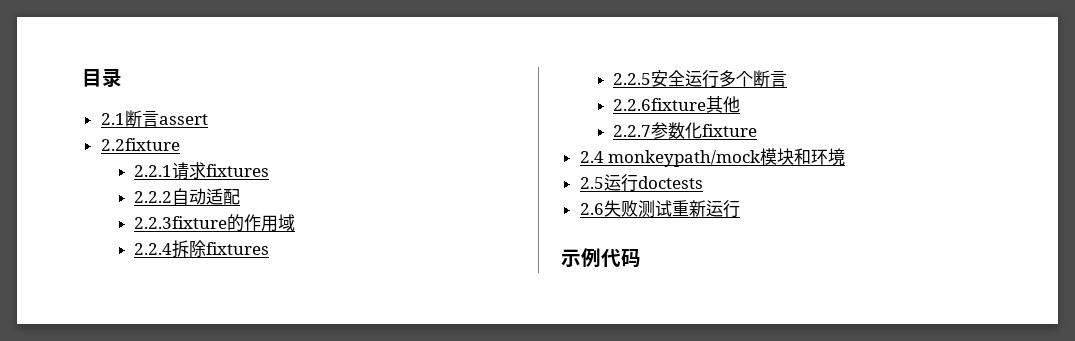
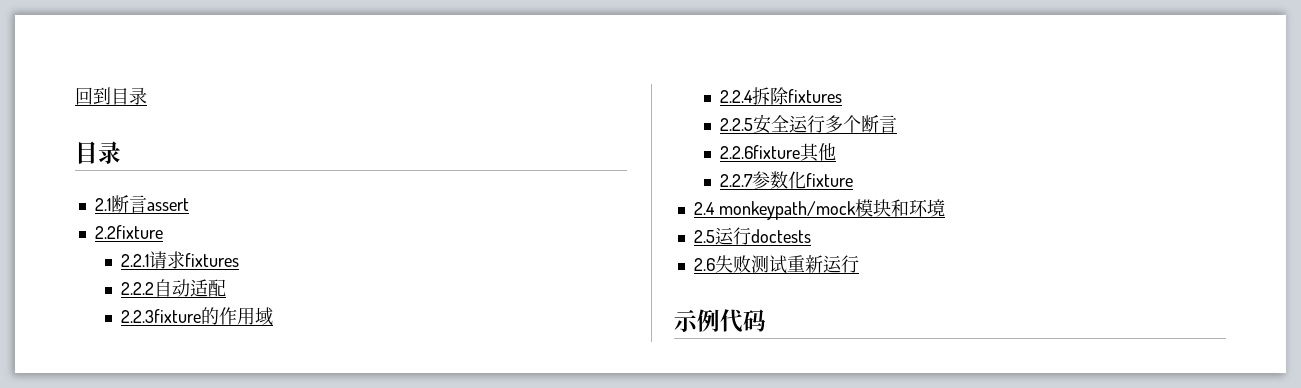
(82, 78) none -> [75,87,147,105] 回到目录 //

